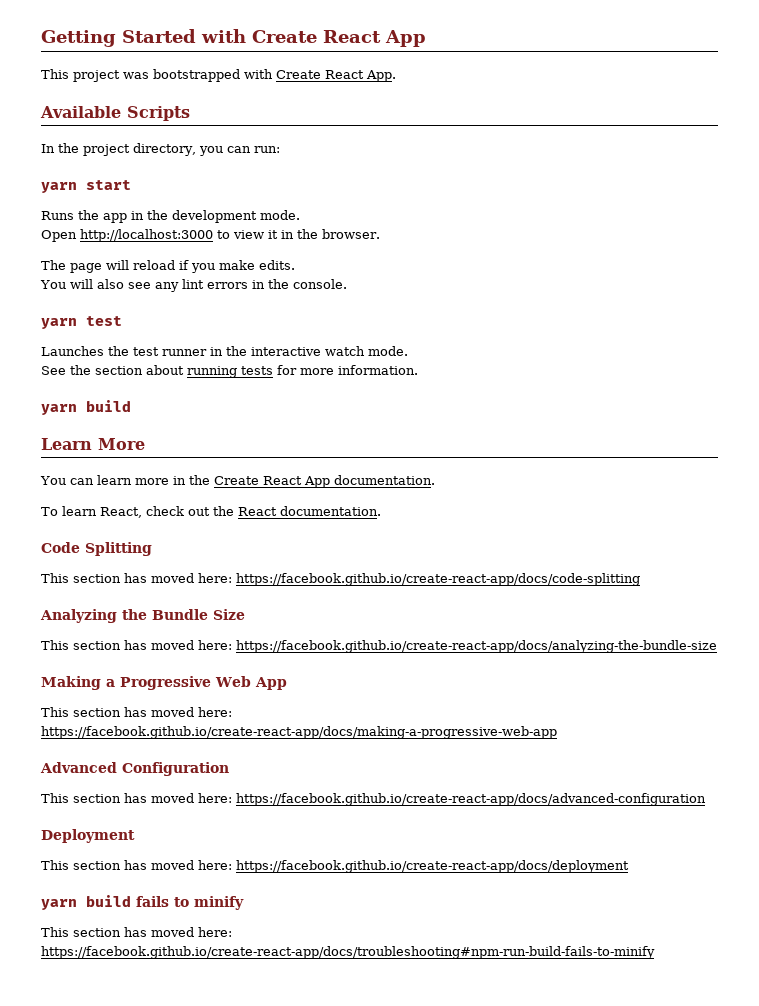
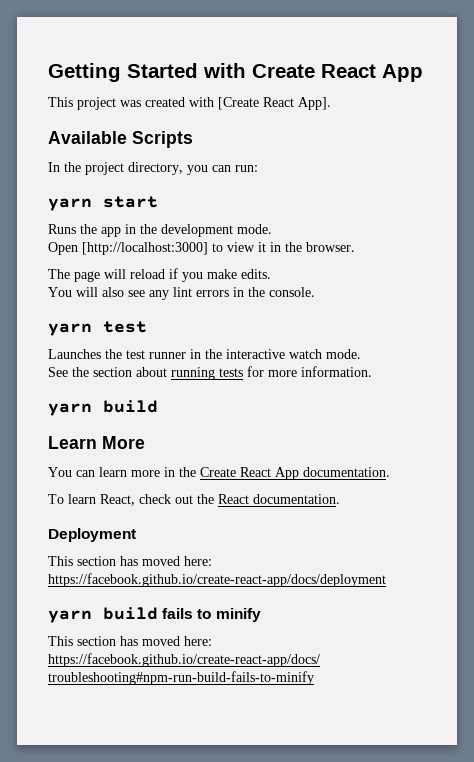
[153,69,396,82] bootstrapped with Create React App. -> [145,97,331,110] created with [Create React App].
[80,229,213,242] http://localhost:3000 -> [82,242,208,255] [http://localhost:3000]
[41,542,152,556] [41,573,640,586] [40,609,245,623] [41,640,717,653] [41,676,287,690] [41,707,232,717] [41,726,557,739] [40,762,229,776] [41,793,706,806] // Code Splitting // This section has moved here: https://facebook.github.io/create-react-app/docs/code-splitting // Analyzing the Bundle Size // This section has moved here: https://facebook.github.io/create-react-app/docs/analyzing-the-bundle-size // Making a Progressive Web App // This section has moved here: https://facebook.github.io/create-react-app/docs/making-a-progressive-web-app // Advanced Configuration // This section has moved here: https://facebook.github.io/create-react-app/docs/advanced-configuration -> (340, 499) none

